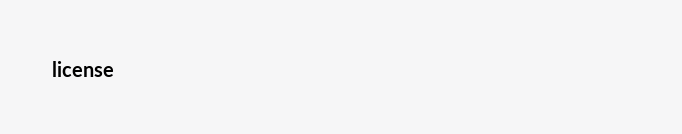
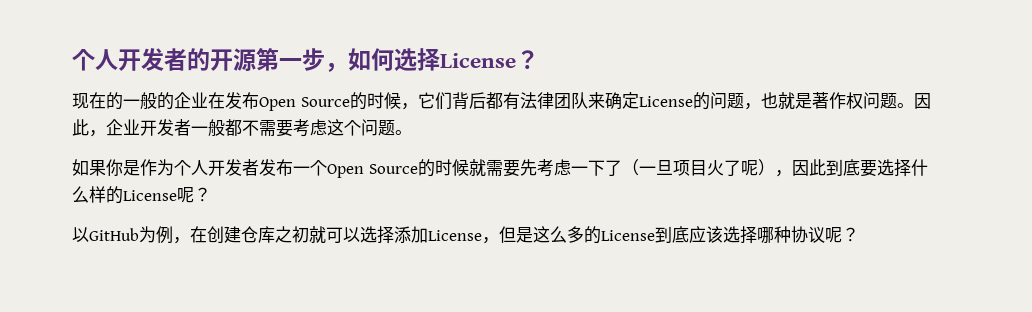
[52,61,114,77] license -> [72,48,539,72] [72,92,931,111] [72,119,412,137] [72,159,928,178] [72,186,211,204] [72,226,859,244] 个人开发者的开源第一步，如何选择License？ // 现在的一般的企业在发布Open Source的时候，它们背后都有法律团队来确定License的问题，也就是著作权问题。因此，企业开发者一般都不需要考虑这个问题。 // 如果你是作为个人开发者发布一个Open Source的时候就需要先考虑一下了（一旦项目火了呢），因此到底要选择什么样的License呢？ // 以GitHub为例，在创建仓库之初就可以选择添加License，但是这么多的License到底应该选择哪种协议呢？

